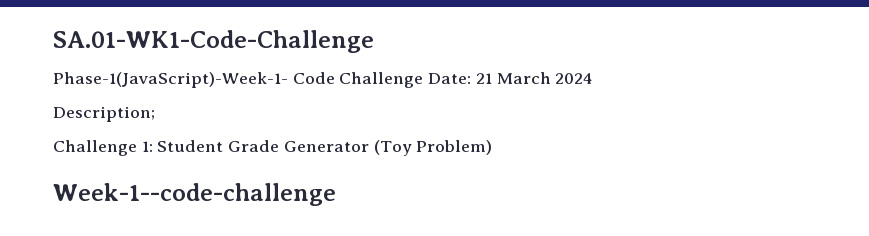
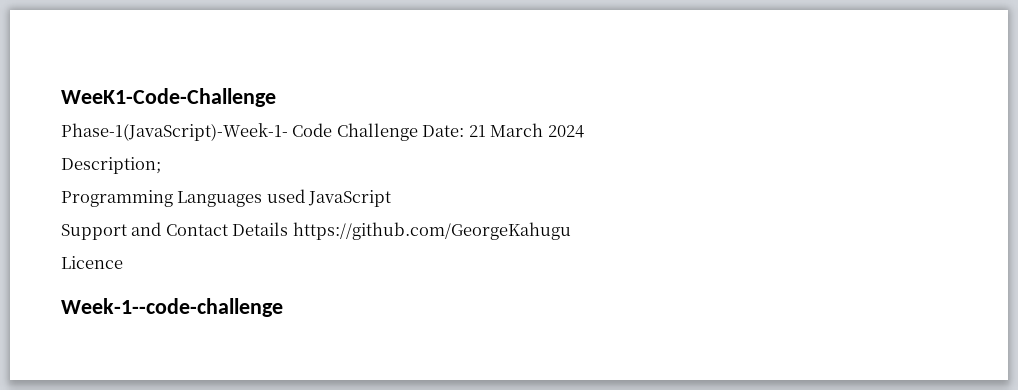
[53,30,374,53] SA.01-WK1-Code-Challenge -> [61,88,276,107] WeeK1-Code-Challenge
[53,140,493,156] Challenge 1: Student Grade Generator (Toy Problem) -> [61,189,392,207] [61,222,571,240] [61,256,123,269] Programming Languages used JavaScript // Support and Contact Details https://github.com/GeorgeKahugu // Licence

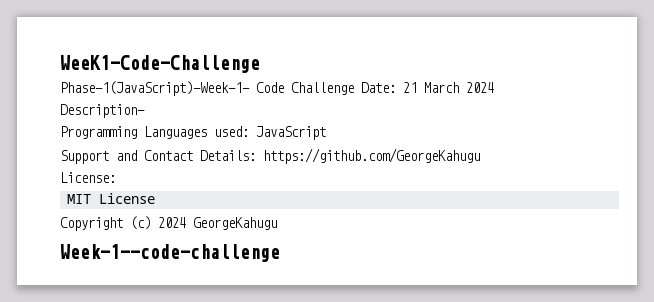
[61,157,161,174] Description; -> [60,104,145,118] Description-
[266,189,305,203] used -> [214,126,249,137] used:
[232,222,289,236] Details -> [200,150,256,161] Details:
[61,256,123,269] Licence -> [60,172,116,183] [66,193,155,204] [60,216,277,231] License: // MIT License // Copyright (c) 2024 GeorgeKahugu

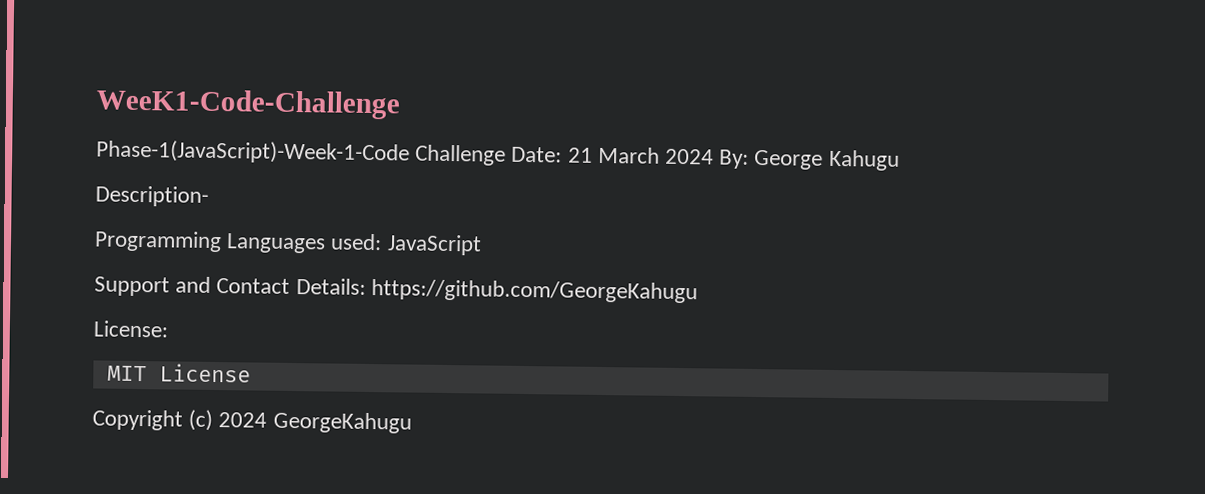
[60,81,284,96] Phase-1(JavaScript)-Week-1- Code -> [96,139,410,165] Phase-1(JavaScript)-Week-1-Code
(494, 87) none -> [719,149,900,171] By: George Kahugu
[60,244,280,262] // Week-1--code-challenge -> (412, 422) none

